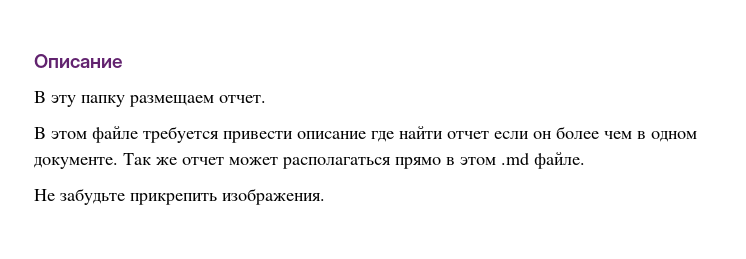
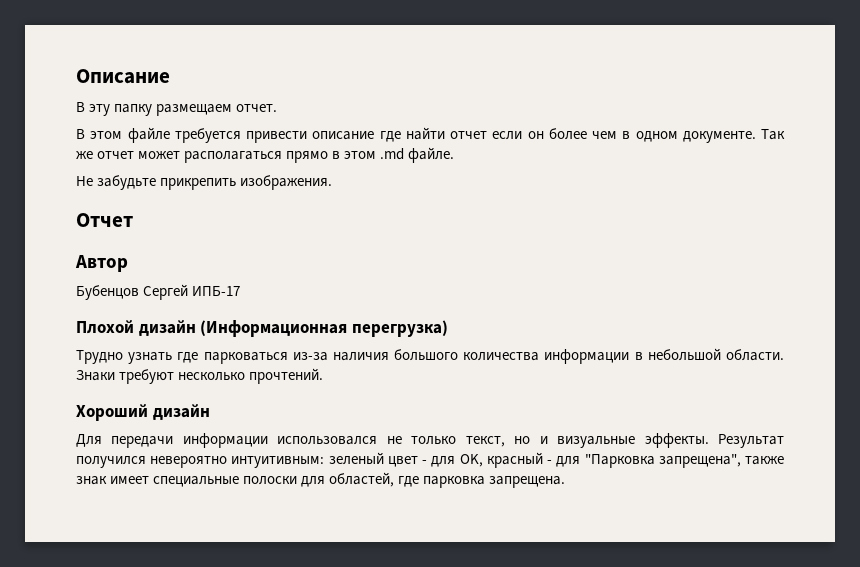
(325, 196) none -> [76,213,133,227] [75,255,128,272] [76,284,241,300] [76,320,448,337] [76,348,785,364] [76,368,324,384] [76,404,210,421] [76,433,784,448] [76,452,784,468] [76,472,566,488] // Отчет // Автор // Бубенцов Сергей ИПБ-17 // Плохой дизайн (Информационная перегрузка) // Трудно узнать где парковаться из-за наличия большого количества информации в небольшой области. Знаки требуют несколько прочтений. // Хороший дизайн // Для передачи информации использовался не только текст, но и визуальные эффекты. Результат получился невероятно интуитивным: зеленый цвет - для OK, красный - для "Парковка запрещена", также знак имеет специальные полоски для областей, где парковка запрещена.

